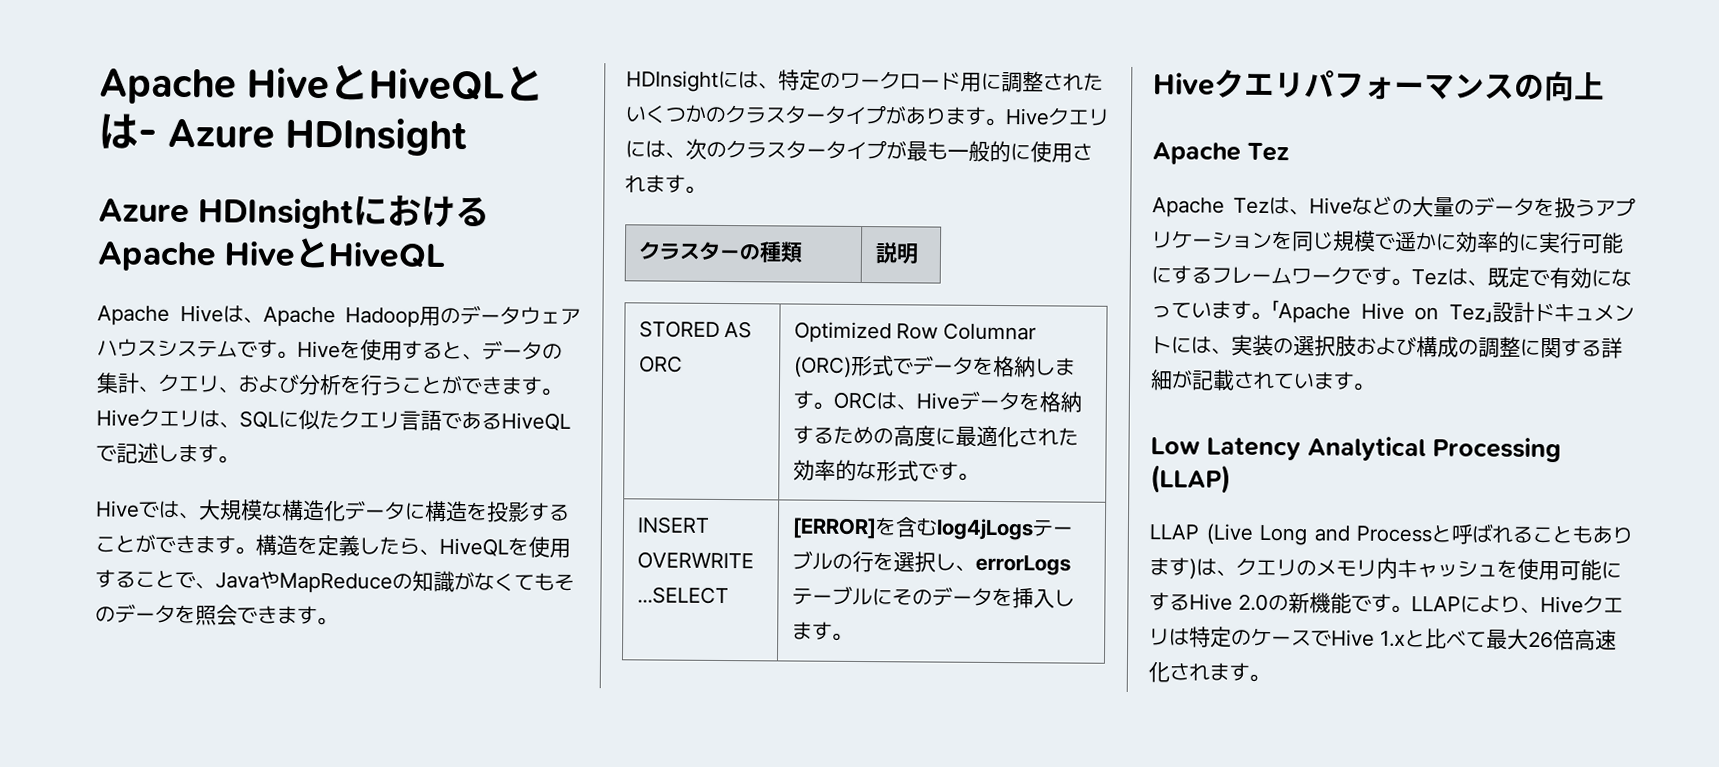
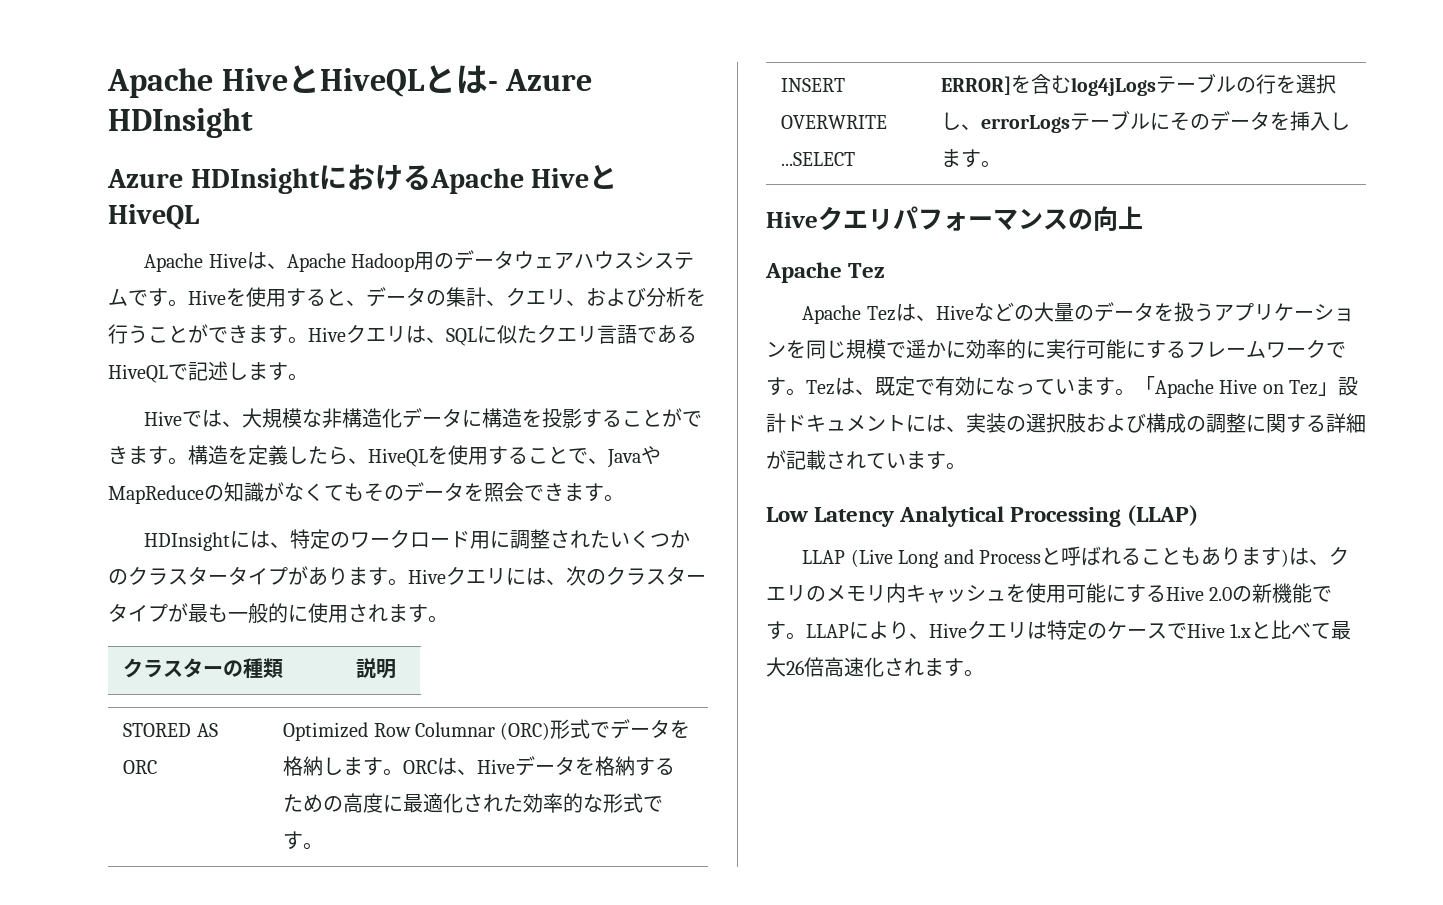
(283, 509) none -> [322,408,343,428] 非
[791,517,877,540] [ERROR] -> [941,76,1012,95] ERROR]

